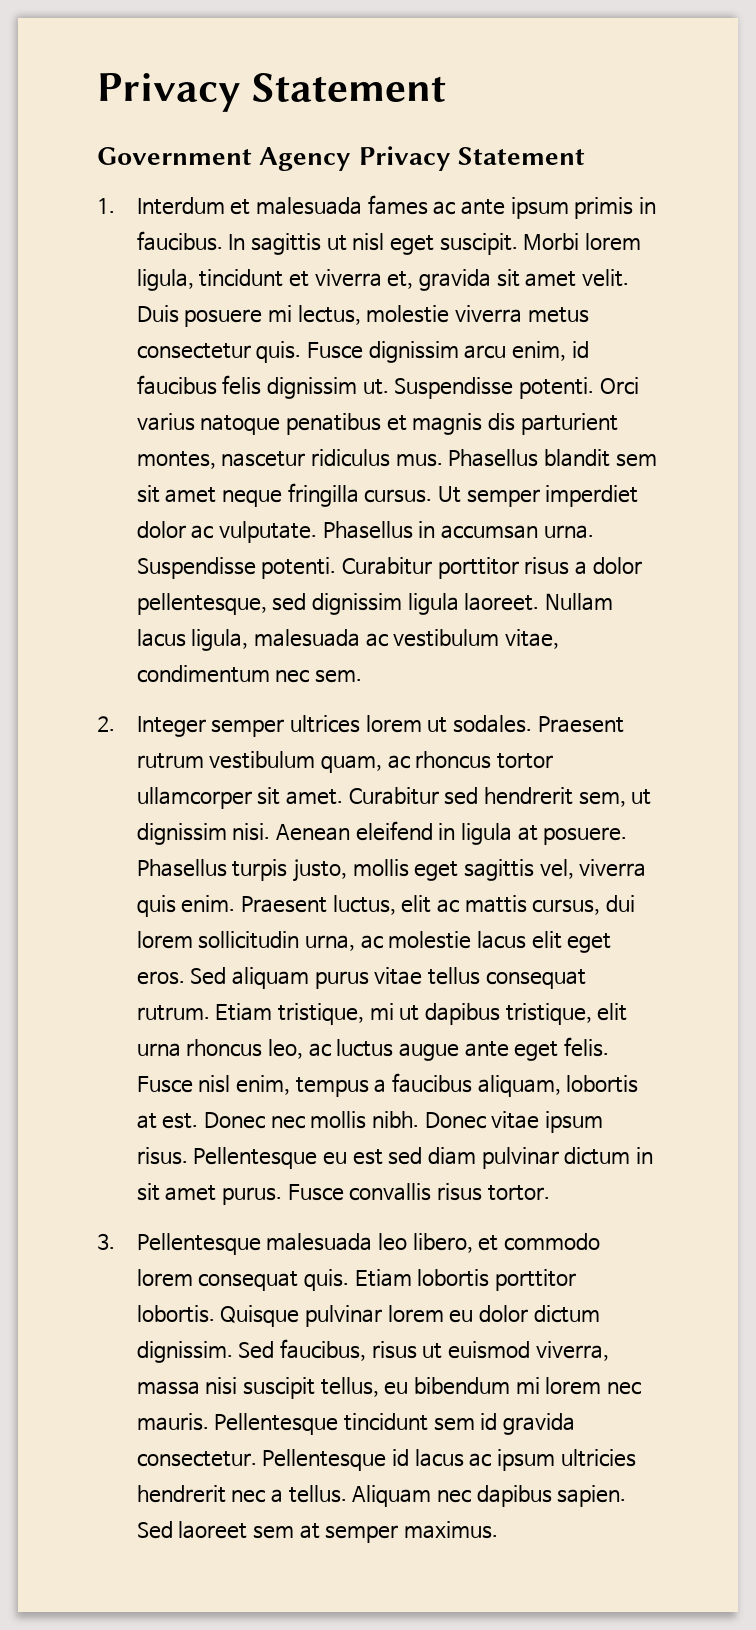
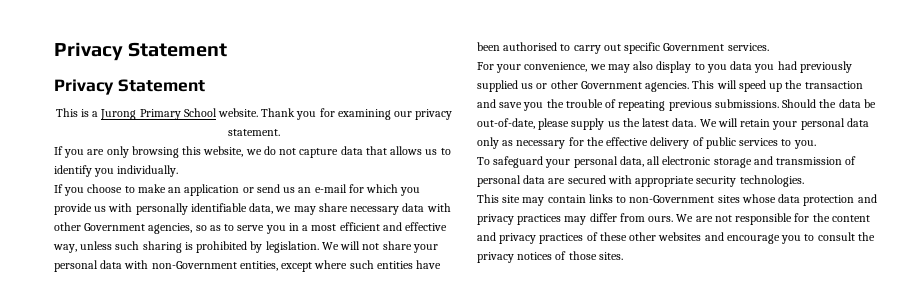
[97,73,447,112] [97,146,585,171] [97,195,656,219] [136,231,641,255] [136,269,629,291] [136,305,589,327] [136,341,589,363] [136,375,639,399] [136,413,618,435] [136,449,657,469] [136,483,639,507] [136,521,594,543] [136,557,642,579] [136,593,613,615] [136,629,559,651] [136,665,362,683] [97,715,624,737] [136,751,553,773] [136,787,652,809] [136,821,628,845] [136,859,647,882] [136,895,635,917] [136,931,612,953] [136,967,586,989] [136,1003,628,1025] [136,1037,609,1061] [136,1073,639,1097] [136,1111,603,1133] [136,1147,653,1169] [136,1183,550,1205] [97,1233,600,1255] [136,1269,576,1291] [136,1305,600,1327] [136,1339,609,1363] [136,1377,641,1399] [136,1413,575,1435] [136,1449,636,1471] [136,1485,627,1507] [136,1521,498,1543] Privacy Statement // Government Agency Privacy Statement // 1. Interdum et malesuada fames ac ante ipsum primis in faucibus. In sagittis ut nisl eget suscipit. Morbi lorem ligula, tincidunt et viverra et, gravida sit amet velit. Duis posuere mi lectus, molestie viverra metus consectetur quis. Fusce dignissim arcu enim, id faucibus felis dignissim ut. Suspendisse potenti. Orci varius natoque penatibus et magnis dis parturient montes, nascetur ridiculus mus. Phasellus blandit sem sit amet neque fringilla cursus. Ut semper imperdiet dolor ac vulputate. Phasellus in accumsan urna. Suspendisse potenti. Curabitur porttitor risus a dolor pellentesque, sed dignissim ligula laoreet. Nullam lacus ligula, malesuada ac vestibulum vitae, condimentum nec sem. // 2. Integer semper ultrices lorem ut sodales. Praesent rutrum vestibulum quam, ac rhoncus tortor ullamcorper sit amet. Curabitur sed hendrerit sem, ut dignissim nisi. Aenean eleifend in ligula at posuere. Phasellus turpis justo, mollis eget sagittis vel, viverra quis enim. Praesent luctus, elit ac mattis cursus, dui lorem sollicitudin urna, ac molestie lacus elit eget eros. Sed aliquam purus vitae tellus consequat rutrum. Etiam tristique, mi ut dapibus tristique, elit urna rhoncus leo, ac luctus augue ante eget felis. Fusce nisl enim, tempus a faucibus aliquam, lobortis at est. Donec nec mollis nibh. Donec vitae ipsum risus. Pellentesque eu est sed diam pulvinar dictum in sit amet purus. Fusce convallis risus tortor. // 3. Pellentesque malesuada leo libero, et commodo lorem consequat quis. Etiam lobortis porttitor lobortis. Quisque pulvinar lorem eu dolor dictum dignissim. Sed faucibus, risus ut euismod viverra, massa nisi suscipit tellus, eu bibendum mi lorem nec mauris. Pellentesque tincidunt sem id gravida consectetur. Pellentesque id lacus ac ipsum ultricies hendrerit nec a tellus. Aliquam nec dapibus sapien. Sed laoreet sem at semper maximus. -> [54,42,228,61] [54,79,205,95] [55,108,453,120] [228,129,280,136] [54,146,451,158] [54,165,179,177] [54,184,421,196] [54,203,451,215] [54,222,448,234] [53,241,438,253] [54,260,442,272] [477,42,769,54] [477,61,852,73] [477,80,863,92] [477,99,876,111] [477,118,869,130] [477,137,816,149] [477,156,857,168] [477,175,804,187] [477,194,877,206] [477,213,870,225] [477,232,875,244] [477,251,623,263] Privacy Statement // Privacy Statement // This is a Jurong Primary School website. Thank you for examining our privacy statement. // If you are only browsing this website, we do not capture data that allows us to identify you individually. // If you choose to make an application or send us an e-mail for which you provide us with personally identifiable data, we may share necessary data with other Government agencies, so as to serve you in a most efficient and effective way, unless such sharing is prohibited by legislation. We will not share your personal data with non-Government entities, except where such entities have been authorised to carry out specific Government services. // For your convenience, we may also display to you data you had previously supplied us or other Government agencies. This will speed up the transaction and save you the trouble of repeating previous submissions. Should the data be out-of-date, please supply us the latest data. We will retain your personal data only as necessary for the effective delivery of public services to you. // To safeguard your personal data, all electronic storage and transmission of personal data are secured with appropriate security technologies. // This site may contain links to non-Government sites whose data protection and privacy practices may differ from ours. We are not responsible for the content and privacy practices of these other websites and encourage you to consult the privacy notices of those sites.

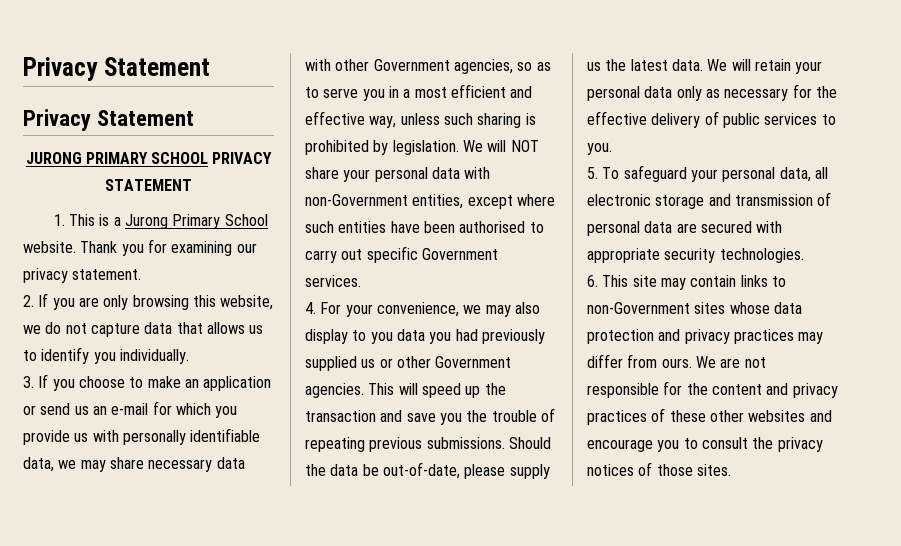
(205, 85) none -> [25,152,273,164] [105,179,192,191] [53,214,65,226] JURONG PRIMARY SCHOOL PRIVACY STATEMENT // 1.
(280, 132) none -> [23,295,34,307] 2.
(179, 171) none -> [23,376,34,388] 3.
[362,243,380,250] not -> [510,140,539,152] NOT
(769, 47) none -> [305,302,316,314] 4.
(816, 144) none -> [587,167,598,179] 5.
(804, 181) none -> [587,275,598,287] 6.

